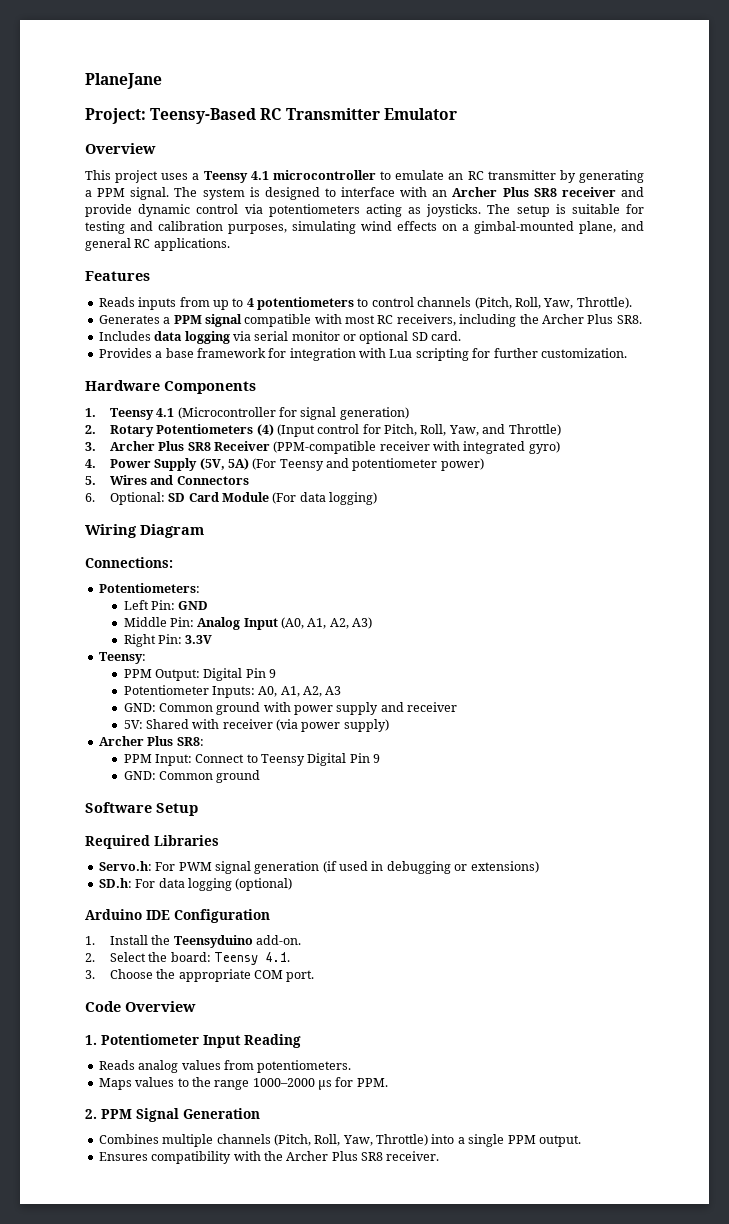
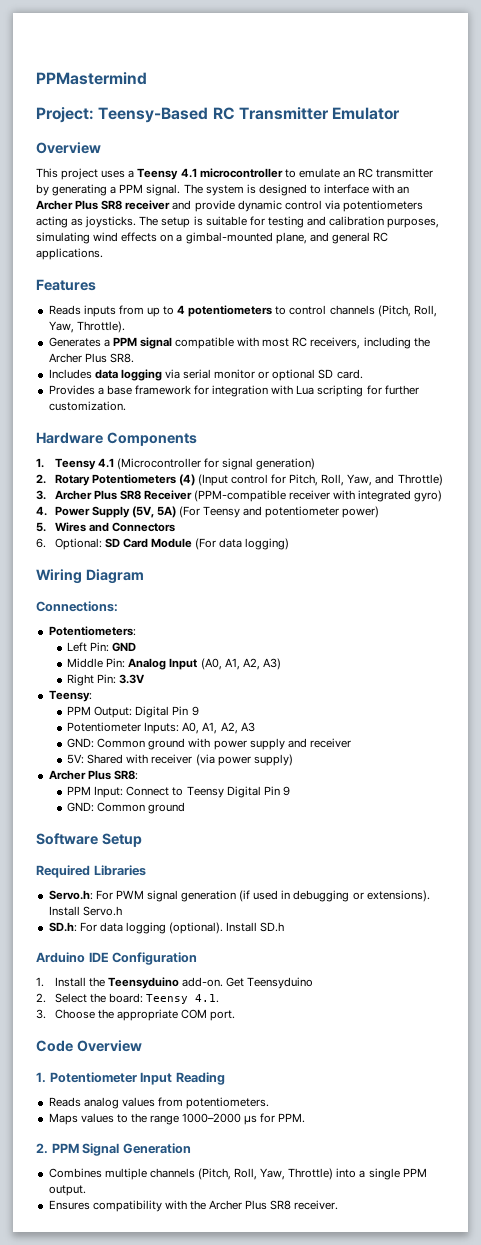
[85,73,162,89] PlaneJane -> [36,72,147,85] PPMastermind
[470,861,539,873] extensions) -> [366,890,430,902] [48,906,122,916] extensions). Install Servo.h
[235,878,293,891] (optional) -> [169,922,285,934] (optional). Install SD.h
(301, 940) none -> [225,977,314,989] Get Teensyduino

